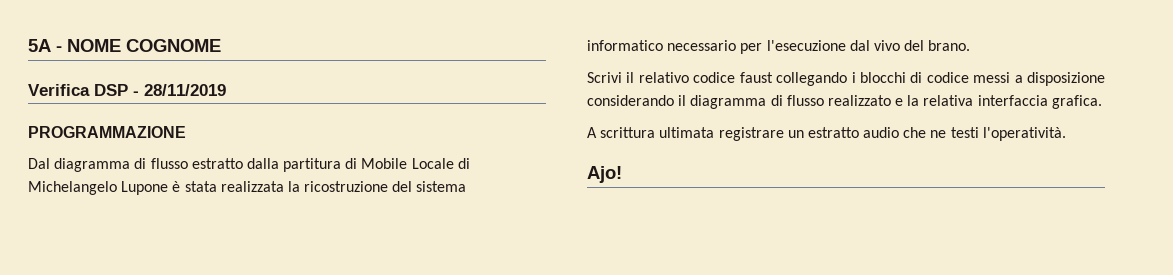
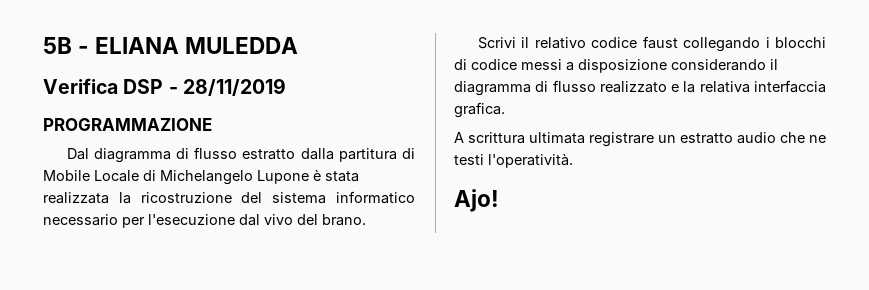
[28,39,221,52] 5A - NOME COGNOME -> [43,37,299,54] 5B - ELIANA MULEDDA

